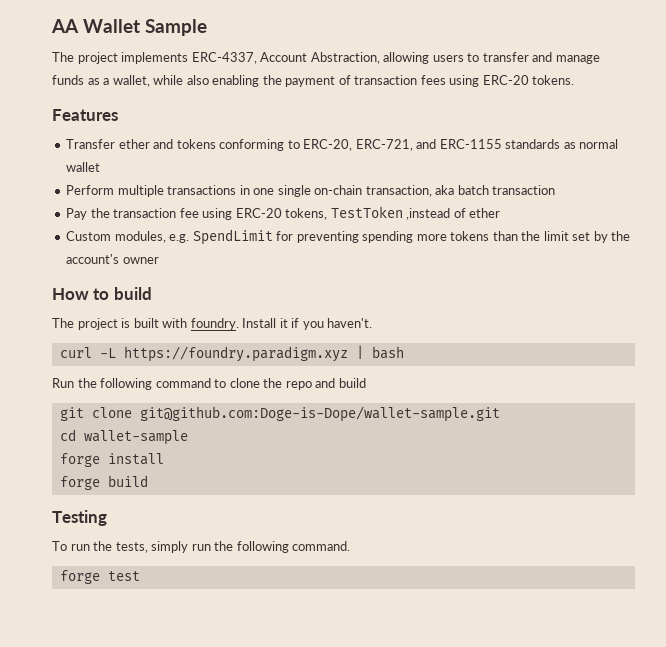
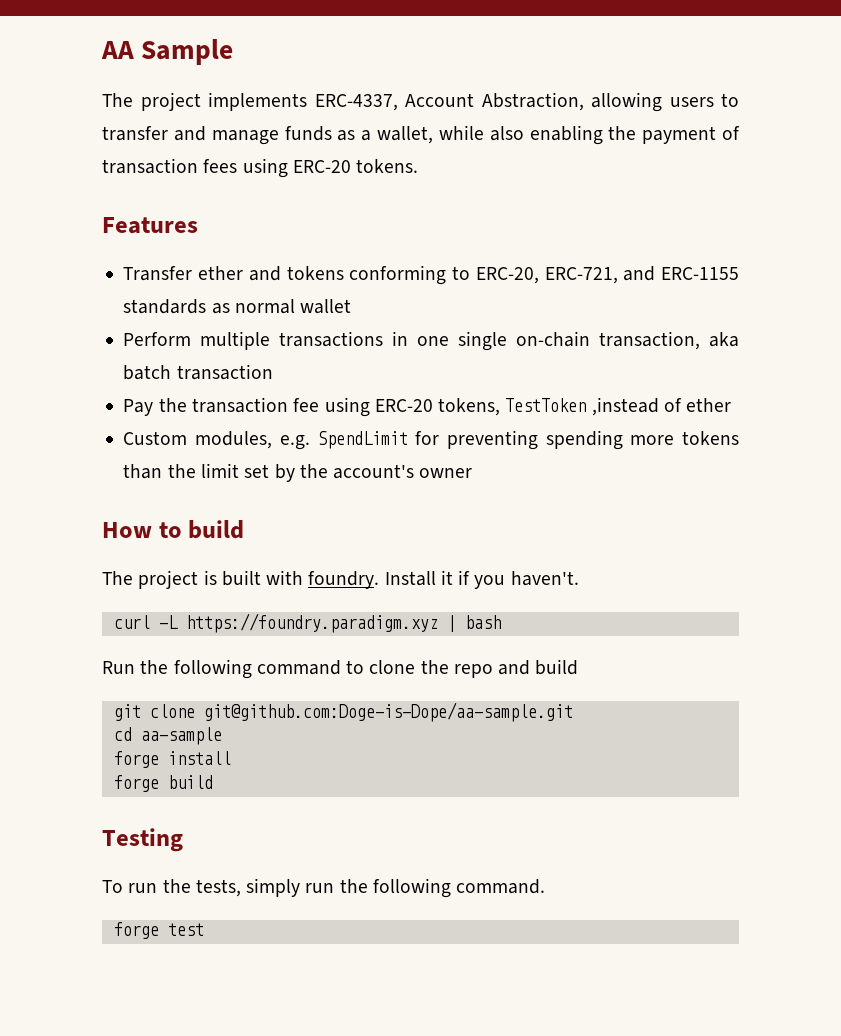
[83,19,140,33] Wallet -> (134, 50) none
[139,406,500,422] git@github.com:Doge-is-Dope/wallet-sample.git -> [203,702,573,722] git@github.com:Doge-is-Dope/aa-sample.git
[83,430,188,445] wallet-sample -> [140,727,222,745] aa-sample

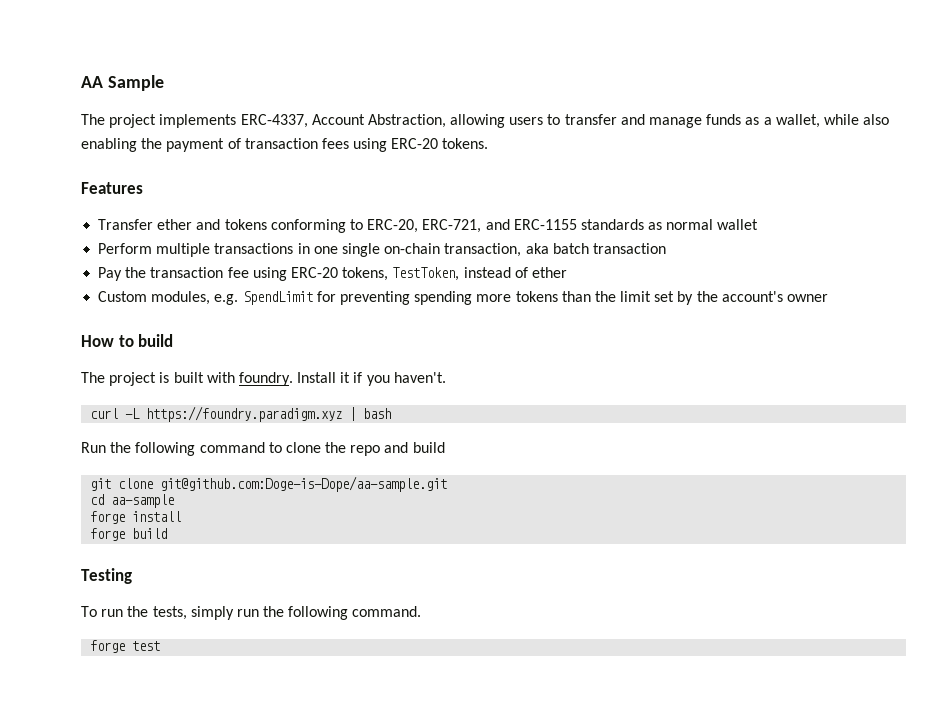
[505,397,659,416] TestToken ,instead -> [392,267,511,281] TestToken, instead

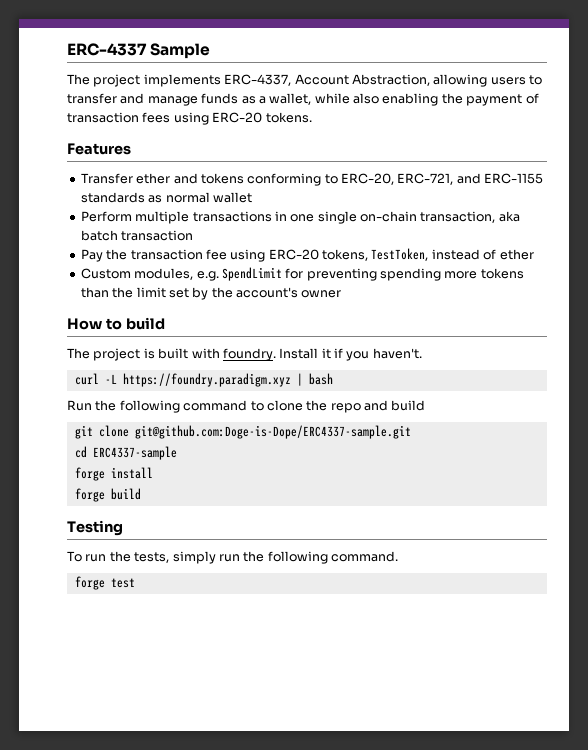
[81,76,103,88] AA -> [67,43,147,56] ERC-4337
[160,476,448,492] git@github.com:Doge-is-Dope/aa-sample.git -> [134,425,411,439] git@github.com:Doge-is-Dope/ERC4337-sample.git
[111,494,175,508] aa-sample -> [92,446,177,460] ERC4337-sample

